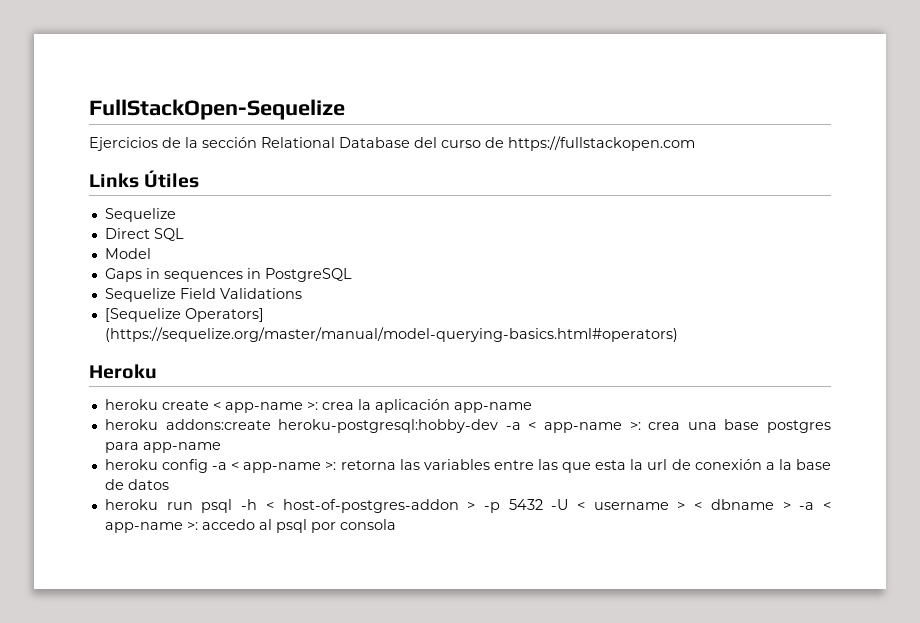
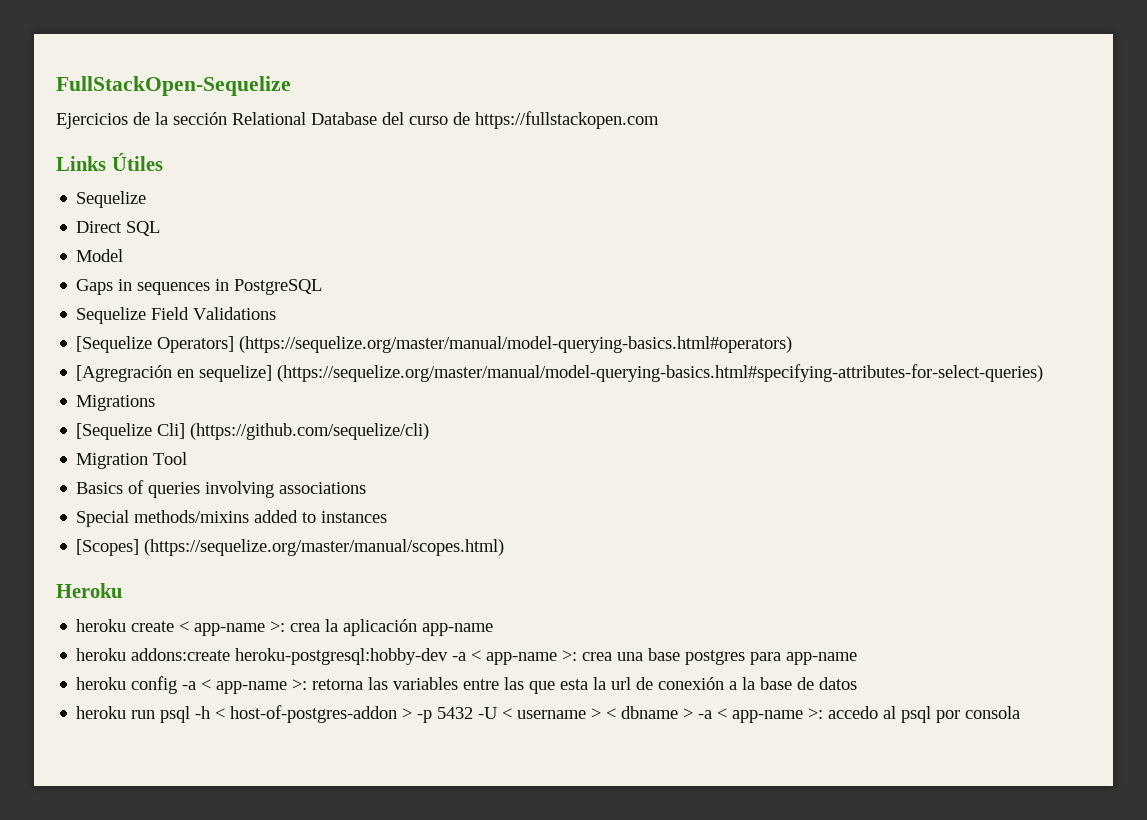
(678, 334) none -> [76,364,1044,382] [76,395,156,411] [76,423,430,440] [76,452,188,469] [76,480,367,498] [76,510,388,527] [76,539,505,556] // [Agregración en sequelize] (https://sequelize.org/master/manual/model-querying-basics.html#specifying-attributes-for-select-queries) // Migrations // [Sequelize Cli] (https://github.com/sequelize/cli) // Migration Tool // Basics of queries involving associations // Special methods/mixins added to instances // [Scopes] (https://sequelize.org/master/manual/scopes.html)

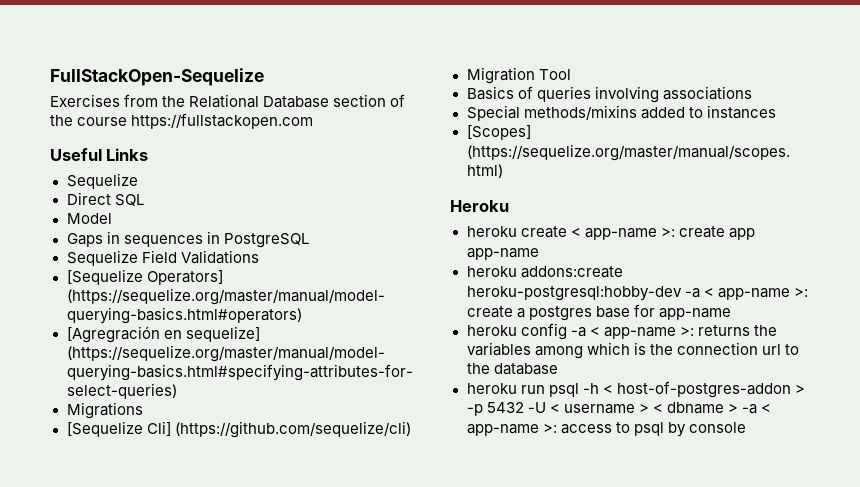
[56,112,470,129] Ejercicios de la sección Relational Database del curso de -> [50,94,406,108] [50,115,128,126] Exercises from the Relational Database section of the course
(659, 120) none -> [50,148,102,161] Useful
[111,153,163,171] Útiles -> (149, 154) none
[290,619,418,636] crea la aplicación -> [678,226,755,240] create app
[582,648,782,665] crea una base postgres para -> [466,304,655,321] create a postgres base for
[312,677,858,694] retorna las variables entre las que esta la url de conexión a la base de datos -> [697,325,777,336] [466,342,799,359] [466,363,558,375] returns the variables among which is the connection url to the database
[828,706,1021,723] accedo al psql por consola -> [560,422,746,437] access to psql by console

